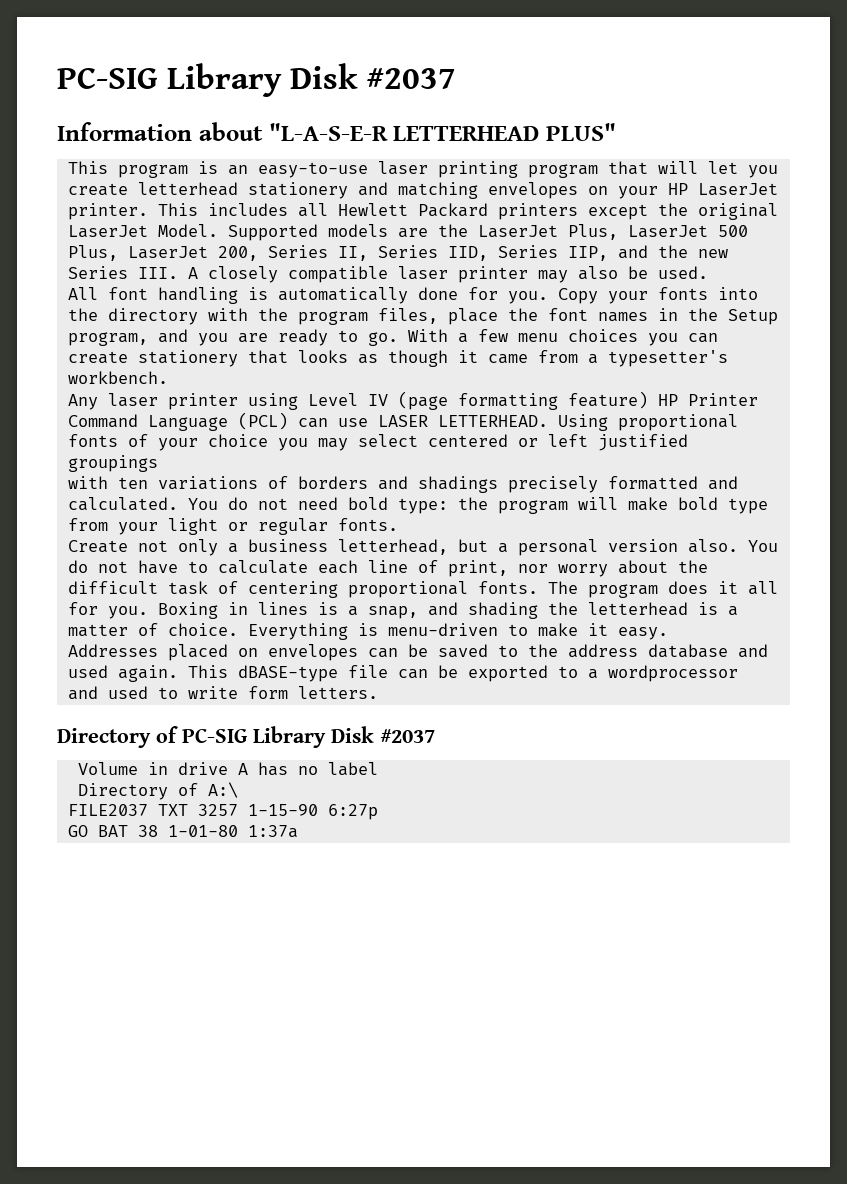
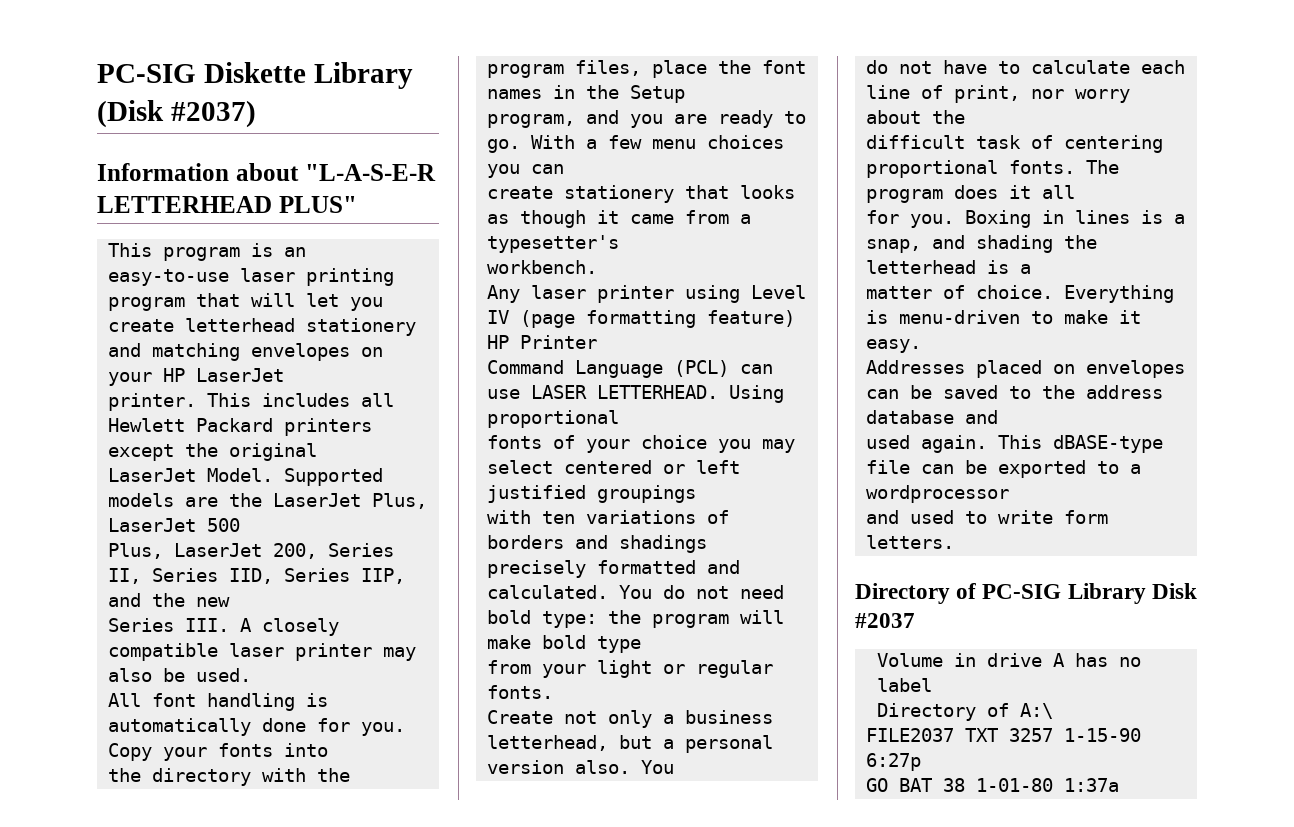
[57,63,457,97] PC-SIG Library Disk #2037 -> [97,62,413,89] [97,100,256,128] PC-SIG Diskette Library (Disk #2037)

